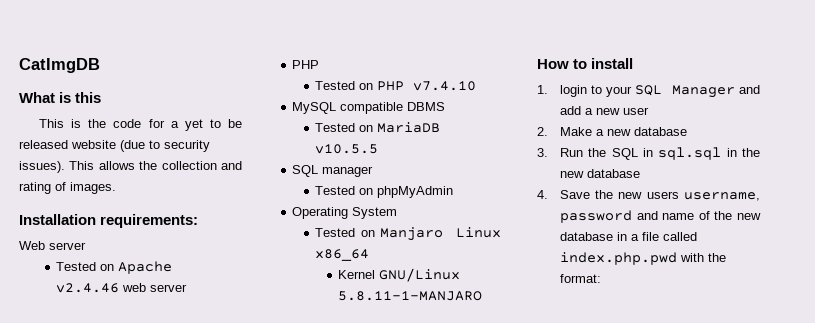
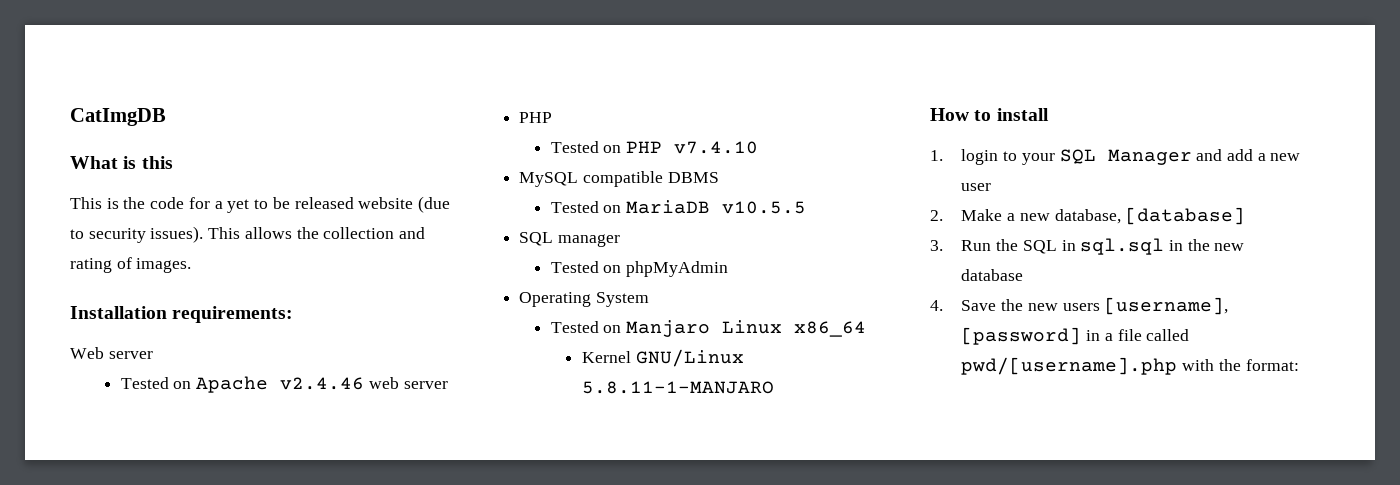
[633,127,687,136] database -> [1054,207,1246,225] database, [database]
[684,192,760,201] [559,210,761,223] [559,232,613,241] username, password and name of the new database -> [1104,297,1229,315] [961,327,1082,345] [username], [password]
[559,252,677,265] index.php.pwd -> [961,357,1178,375] pwd/[username].php

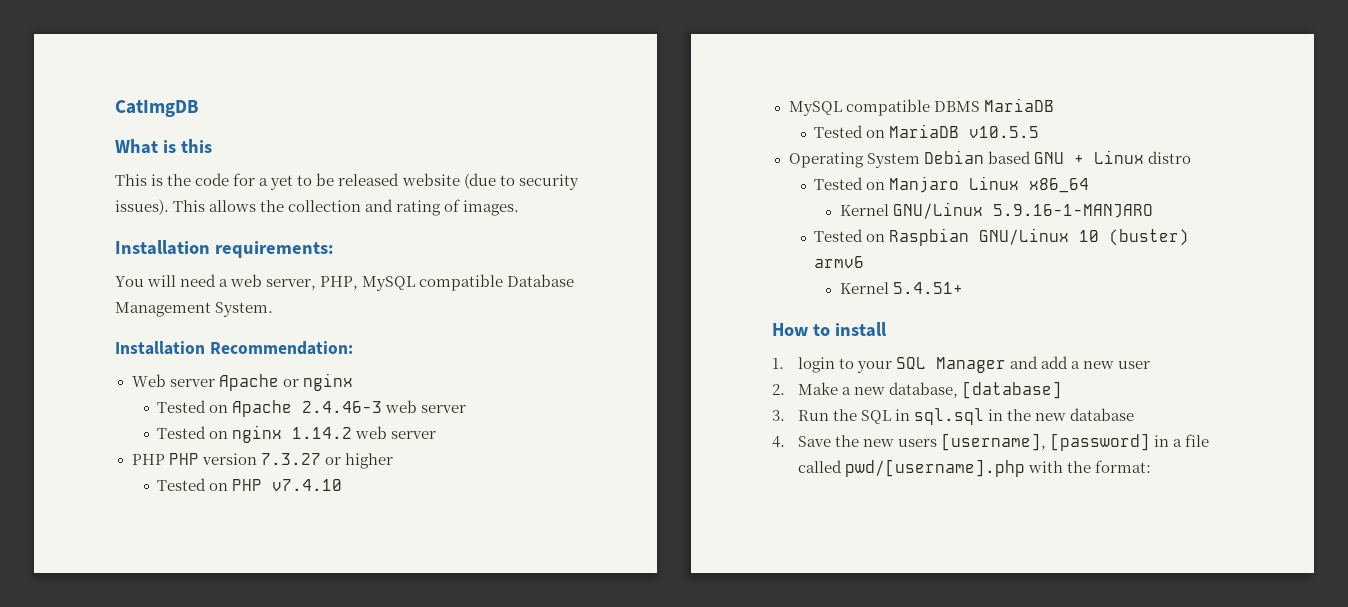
[70,347,104,359] Web -> [115,274,575,291] [115,302,274,317] [115,341,353,355] [131,373,353,391] [157,400,418,417] You will need a web server, PHP, MySQL compatible Database Management System. // Installation Recommendation: // Web server Apache or nginx // Tested on Apache 2.4.46-3 web
[196,376,365,393] Apache v2.4.46 -> [232,425,353,443] nginx 1.14.2
(553, 117) none -> [168,453,393,469] PHP version 7.3.27 or higher
(719, 177) none -> [983,98,1054,112] MariaDB
[519,232,620,247] [550,261,729,277] [519,292,649,307] SQL manager // Tested on phpMyAdmin // Operating System -> [788,150,1191,168] Operating System Debian based GNU + Linux distro
[582,381,775,394] 5.8.11-1-MANJARO -> [992,204,1153,218] [814,228,1190,246] [814,256,865,268] [839,282,963,294] 5.9.16-1-MANJARO // Tested on Raspbian GNU/Linux 10 (buster) armv6 // Kernel 5.4.51+

